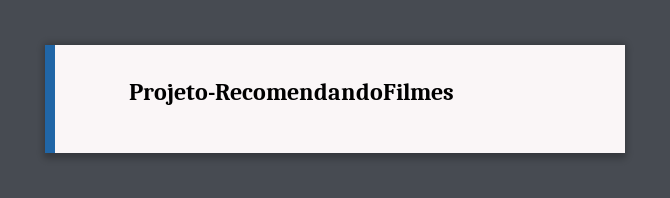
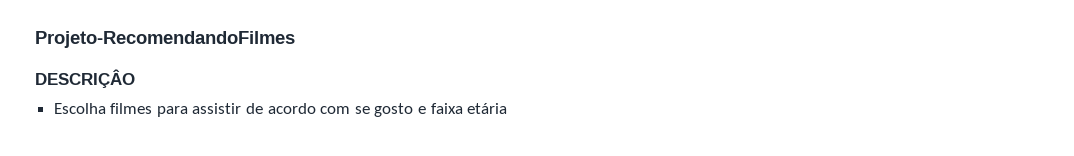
(454, 94) none -> [35,69,135,88] [53,103,508,117] // DESCRIÇÂO // Escolha filmes para assistir de acordo com se gosto e faixa etária

